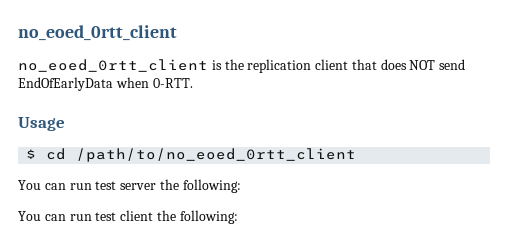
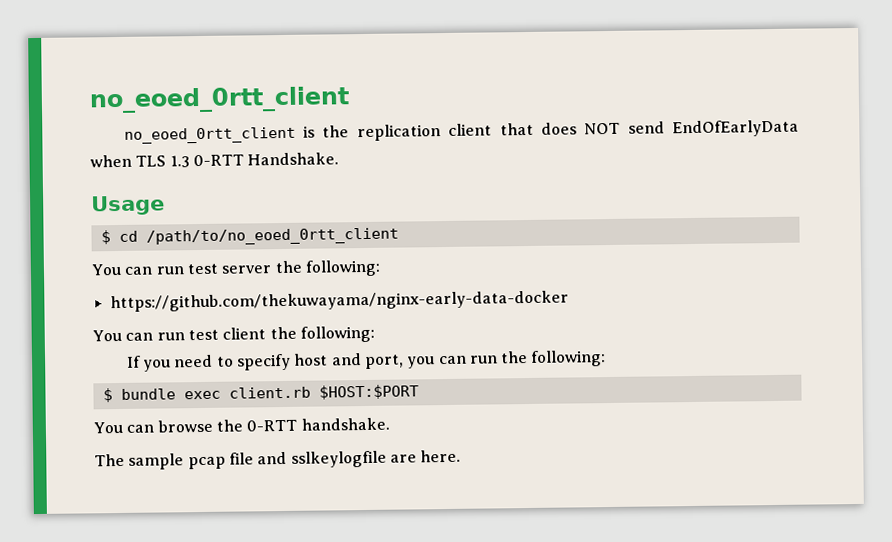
[152,78,193,88] 0-RTT. -> [135,152,340,168] TLS 1.3 0-RTT Handshake.
(241, 186) none -> [109,290,569,313] // https://github.com/thekuwayama/nginx-early-data-docker
(238, 217) none -> [126,350,607,372] [102,384,419,403] [93,417,390,434] [94,449,462,470] // If you need to specify host and port, you can run the following: // $ bundle exec client.rb $HOST:$PORT // You can browse the 0-RTT handshake. // The sample pcap file and sslkeylogfile are here.

